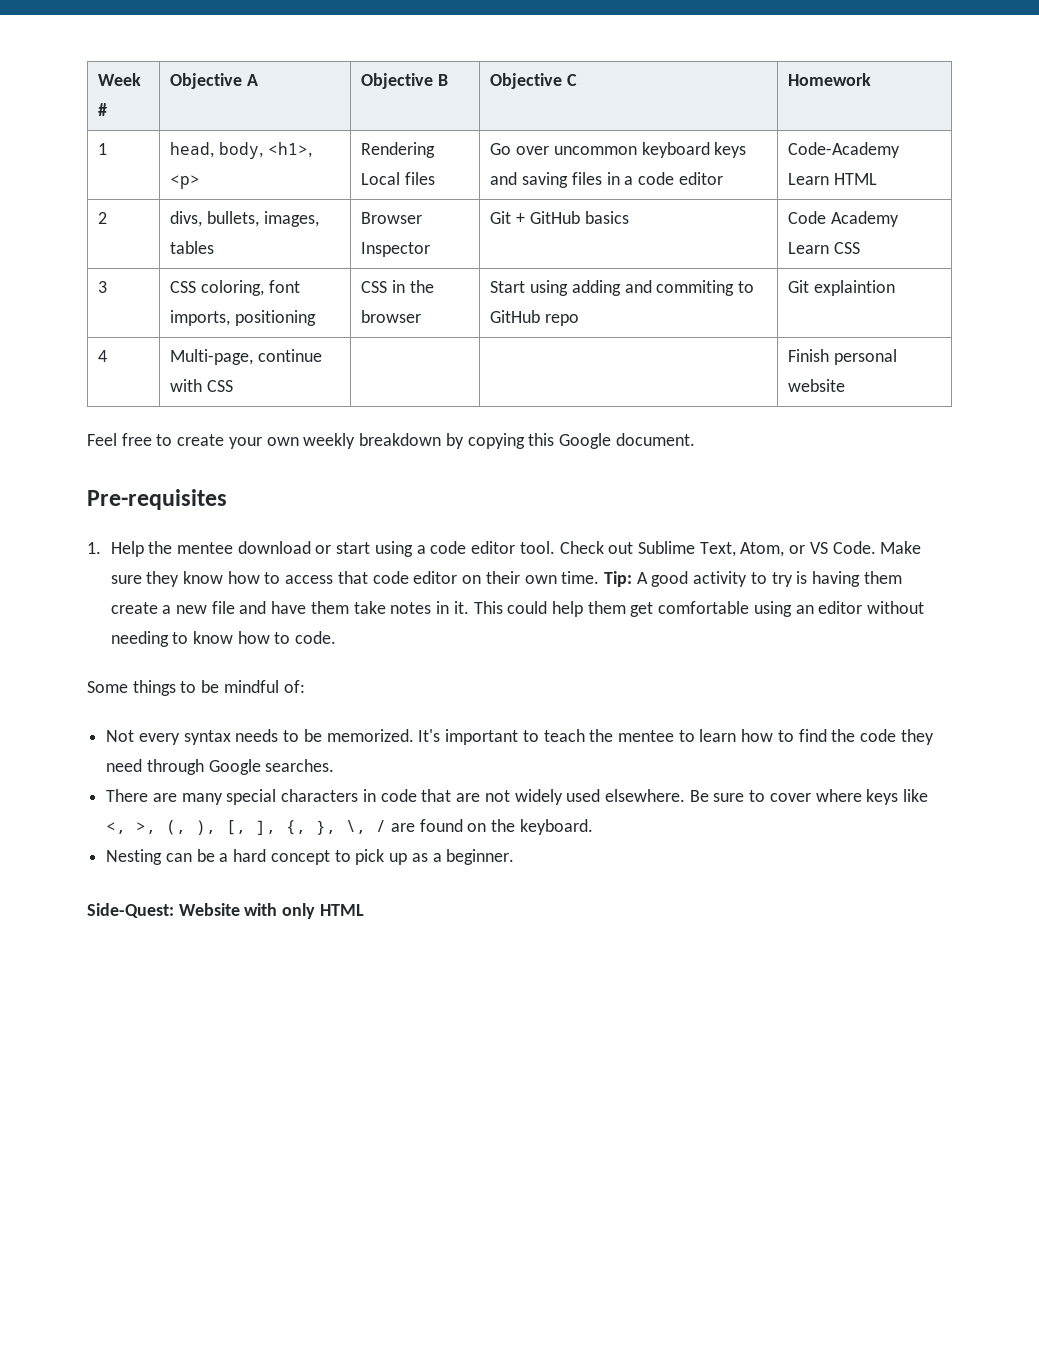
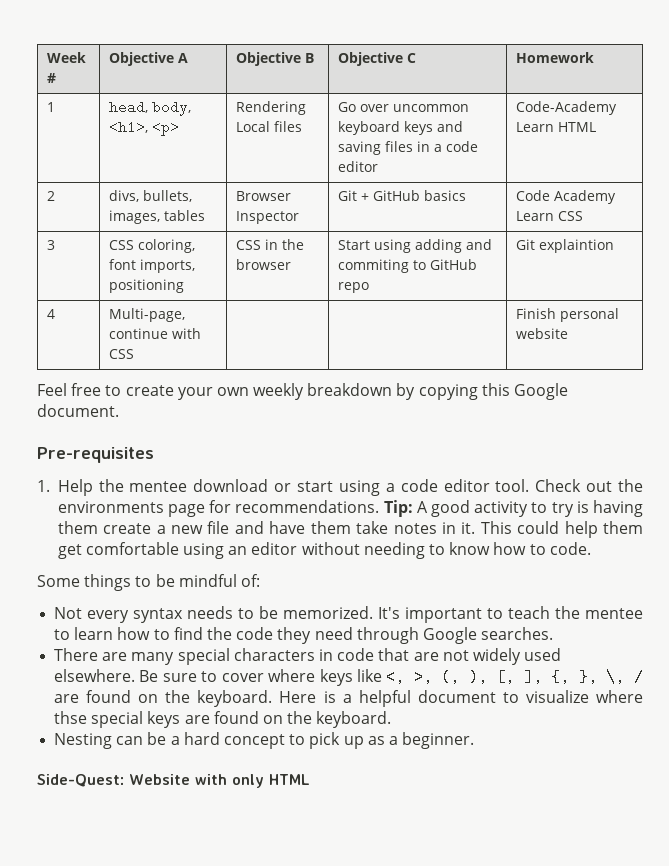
[637,541,922,557] [110,571,600,587] Sublime Text, Atom, or VS Code. Make sure they know how to access that code editor on their own time. -> [618,479,644,492] [57,500,380,517] the environments page for recommendations.
(593, 827) none -> [279,690,643,707] [54,711,392,728] Here is a helpful document to visualize where thse special keys are found on the keyboard.

